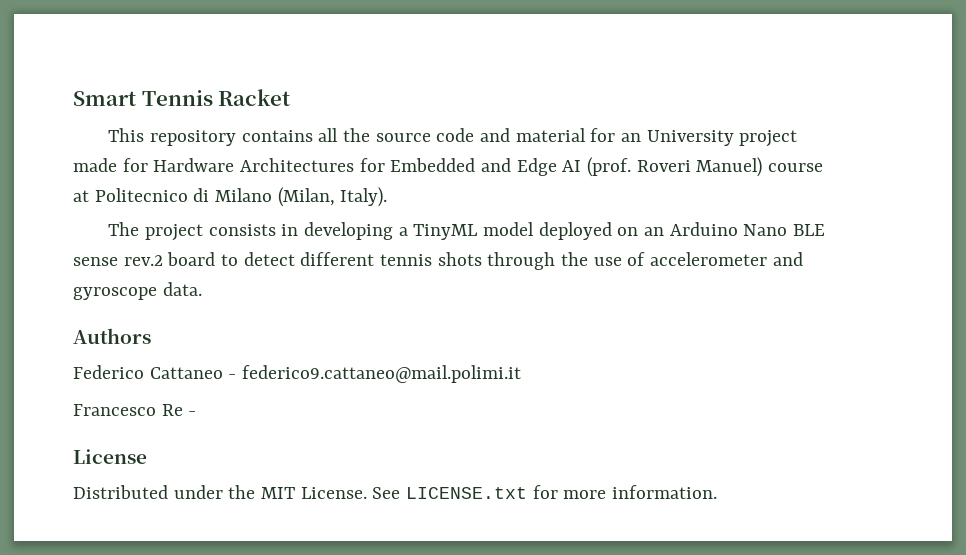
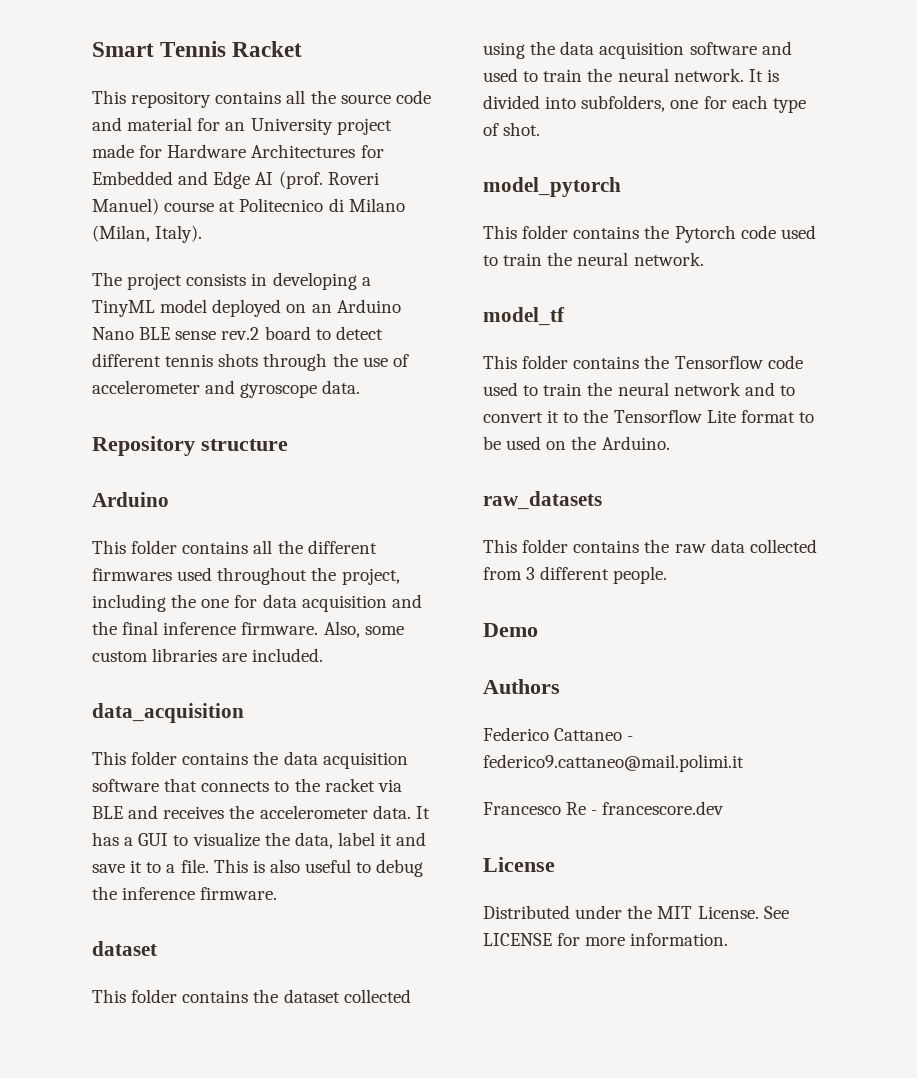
(202, 289) none -> [92,436,288,456] [92,492,169,507] [92,540,377,554] [92,567,400,585] [92,594,422,612] [92,621,404,638] [92,648,324,662] [92,703,244,723] [92,751,408,769] [92,778,402,792] [92,805,430,819] [92,832,427,849] [92,859,424,877] [92,886,278,900] [92,941,157,956] [92,989,411,1003] [483,41,792,59] [483,68,779,82] [483,95,806,113] [483,122,541,136] [483,177,621,197] [483,225,816,243] [483,252,704,266] [483,307,565,326] [483,355,803,369] [483,382,795,396] [483,409,814,423] [483,436,670,450] [483,491,602,510] [483,539,817,553] [483,566,668,584] [483,623,538,637] // Repository structure // Arduino // This folder contains all the different firmwares used throughout the project, including the one for data acquisition and the final inference firmware. Also, some custom libraries are included. // data_acquisition // This folder contains the data acquisition software that connects to the racket via BLE and receives the accelerometer data. It has a GUI to visualize the data, label it and save it to a file. This is also useful to debug the inference firmware. // dataset // This folder contains the dataset collected using the data acquisition software and used to train the neural network. It is divided into subfolders, one for each type of shot. // model_pytorch // This folder contains the Pytorch code used to train the neural network. // model_tf // This folder contains the Tensorflow code used to train the neural network and to convert it to the Tensorflow Lite format to be used on the Arduino. // raw_datasets // This folder contains the raw data collected from 3 different people. // Demo
(197, 413) none -> [602,801,725,815] francescore.dev
[406,487,528,499] LICENSE.txt -> [483,933,552,946] LICENSE

